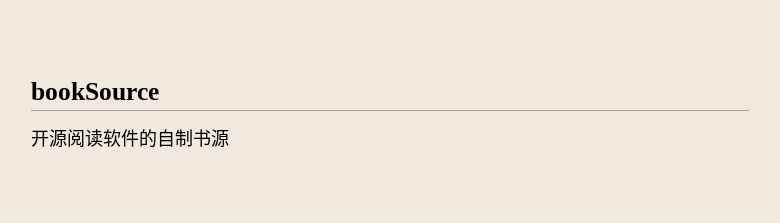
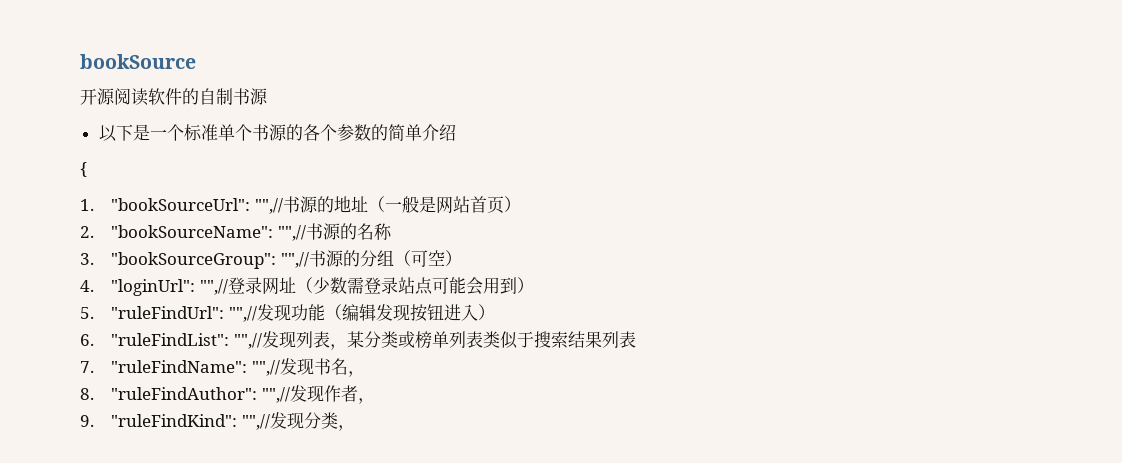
(229, 138) none -> [98,124,456,142] [80,162,87,177] [80,196,521,214] [80,223,392,241] [80,250,462,269] [80,277,534,296] [80,304,495,322] [80,331,636,350] [80,358,365,377] [80,385,375,404] [80,412,355,431] // 以下是一个标准单个书源的各个参数的简单介绍 // { // 1. "bookSourceUrl": "",//书源的地址（一般是网站首页） // 2. "bookSourceName": "",//书源的名称 // 3. "bookSourceGroup": "",//书源的分组（可空） // 4. "loginUrl": "",//登录网址（少数需登录站点可能会用到） // 5. "ruleFindUrl": "",//发现功能（编辑发现按钮进入） // 6. "ruleFindList": "",//发现列表，某分类或榜单列表类似于搜索结果列表 // 7. "ruleFindName": "",//发现书名， // 8. "ruleFindAuthor": "",//发现作者， // 9. "ruleFindKind": "",//发现分类，

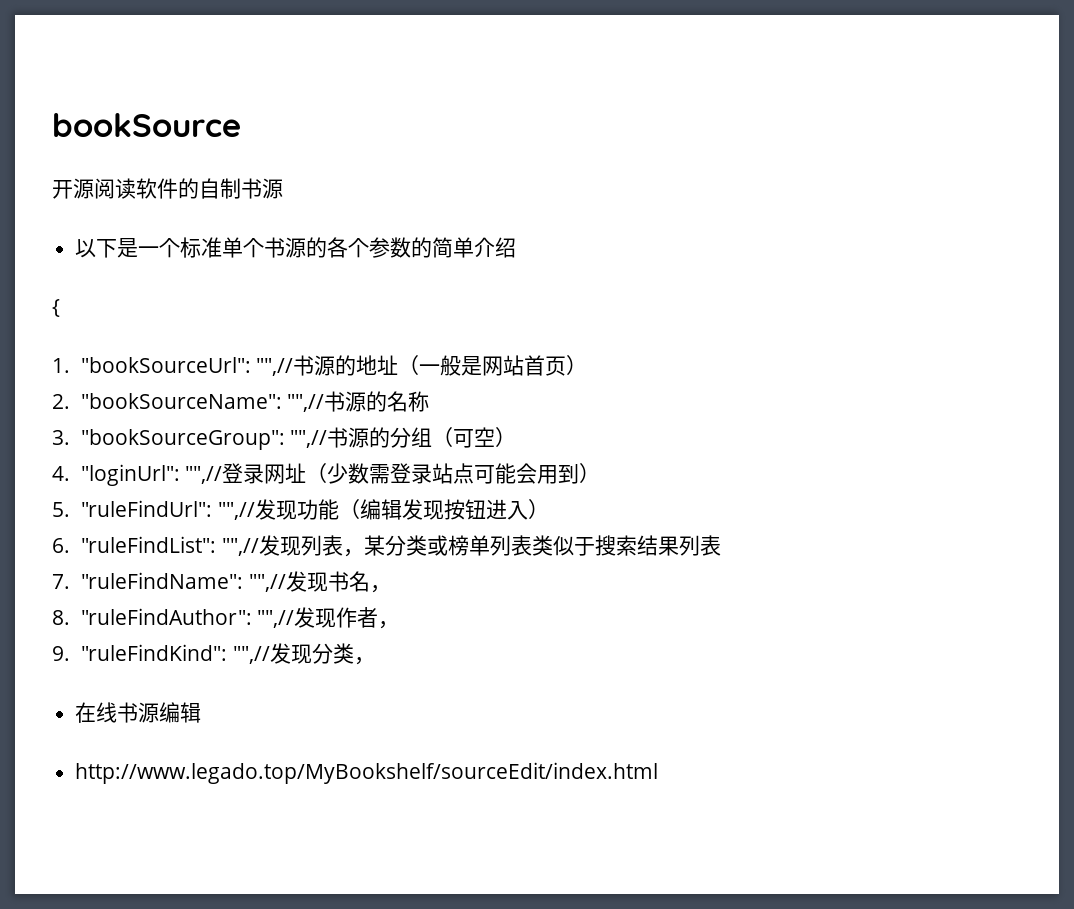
(355, 428) none -> [75,702,202,723] [75,762,659,784] // 在线书源编辑 // http://www.legado.top/MyBookshelf/sourceEdit/index.html

